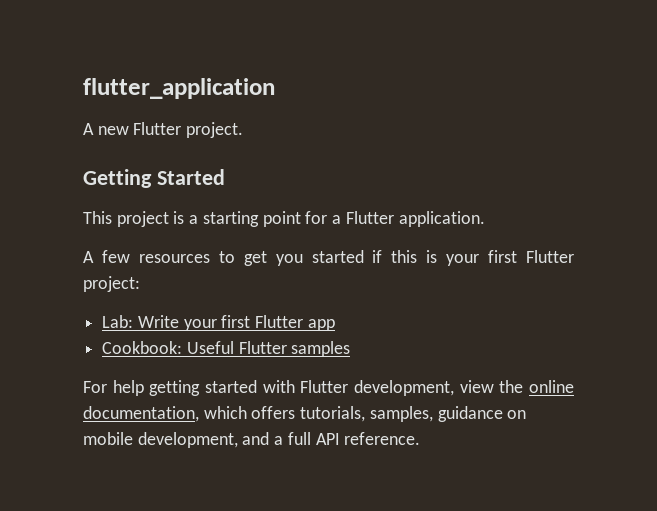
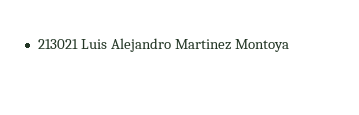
[83,78,275,99] [83,122,244,138] [83,169,225,188] [83,211,485,227] [83,250,575,266] [83,276,140,292] [102,315,335,331] [102,341,351,357] [83,380,574,396] [83,406,527,422] [83,432,421,448] flutter_application // A new Flutter project. // Getting Started // This project is a starting point for a Flutter application. // A few resources to get you started if this is your first Flutter project: // Lab: Write your first Flutter app // Cookbook: Useful Flutter samples // For help getting started with Flutter development, view the online documentation, which offers tutorials, samples, guidance on mobile development, and a full API reference. -> [37,38,289,52] 213021 Luis Alejandro Martinez Montoya

